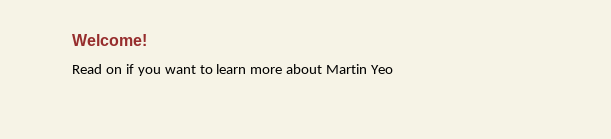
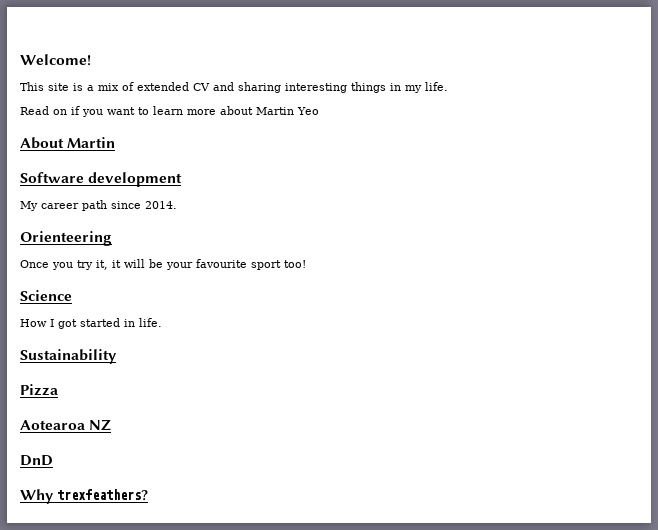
(147, 40) none -> [20,82,448,93] // This site is a mix of extended CV and sharing interesting things in my life.
(394, 69) none -> [20,137,116,149] [20,172,183,187] [20,200,177,211] [20,231,112,246] [20,259,306,270] [20,290,72,301] [20,318,162,329] [20,349,117,364] [20,384,58,396] [20,419,112,431] [20,455,53,466] [20,489,149,504] // About Martin // Software development // My career path since 2014. // Orienteering // Once you try it, it will be your favourite sport too! // Science // How I got started in life. // Sustainability // Pizza // Aotearoa NZ // DnD // Why trexfeathers?

